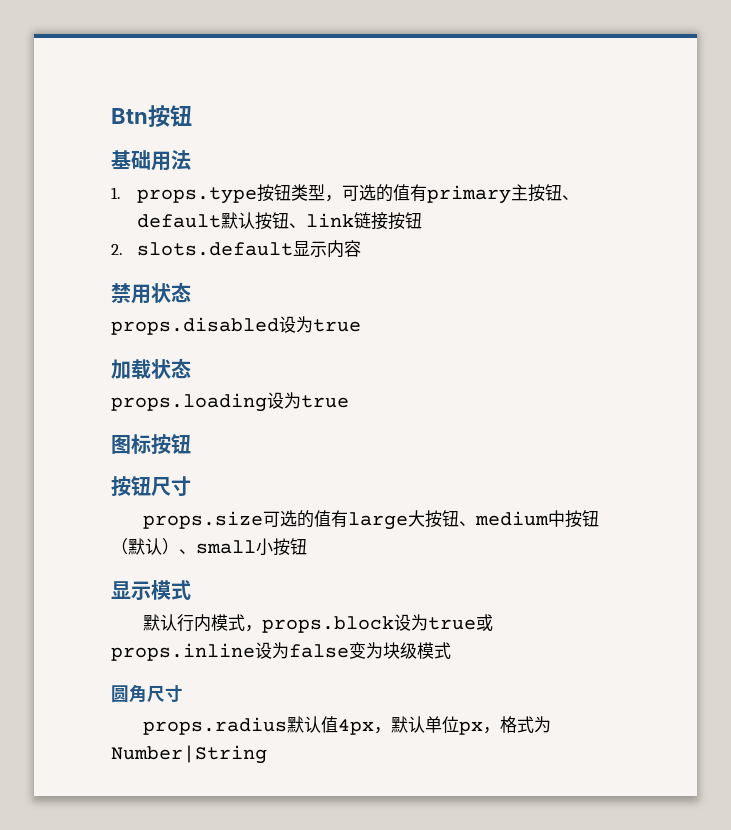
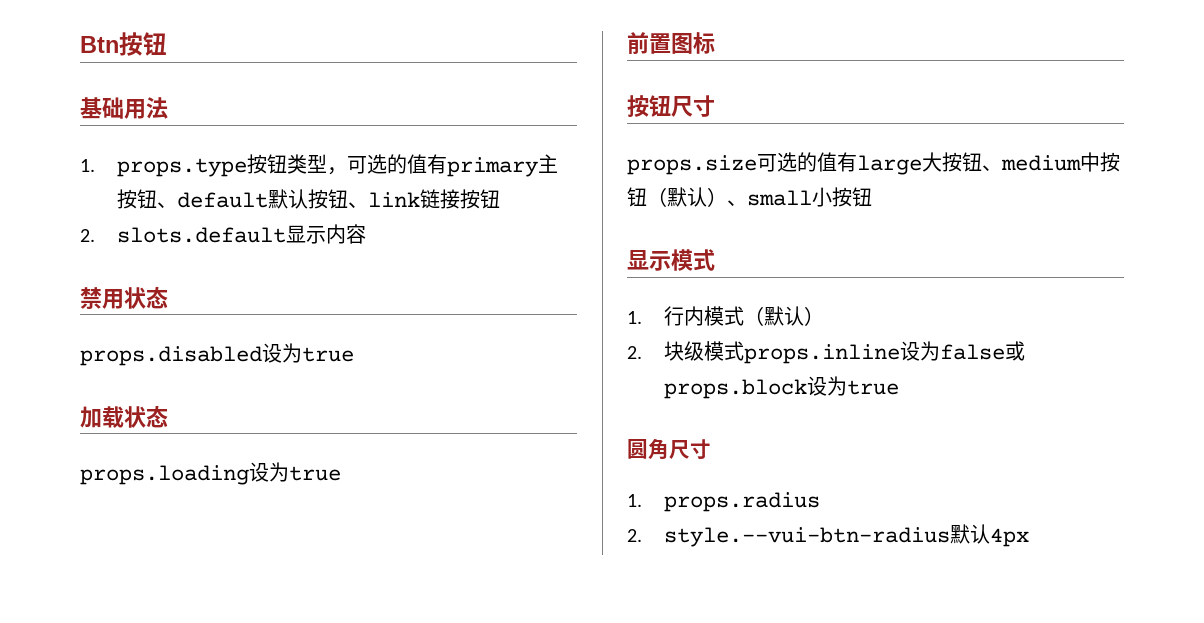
(349, 401) none -> [627,32,671,54] 前置
[151,434,191,454] 按钮 -> (715, 43) none
[142,614,177,631] 默认 -> [627,311,642,324] 1.
[244,614,493,633] [111,642,451,661] ，props.block设为true或props.inline设为false变为块级模式 -> [744,306,825,326] [627,341,1026,364] [664,376,900,399] （默认） // 2.块级模式props.inline设为false或props.block设为true
(183, 694) none -> [627,494,642,507] 1.
[286,716,551,735] [111,745,267,764] 默认值4px，默认单位px，格式为Number|String -> [627,524,1030,547] // 2. style.--vui-btn-radius默认4px

